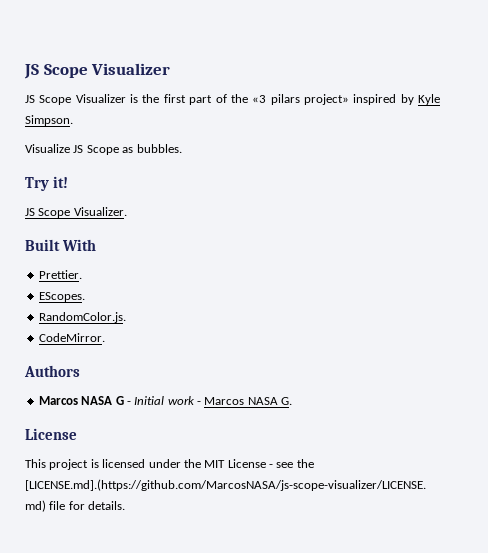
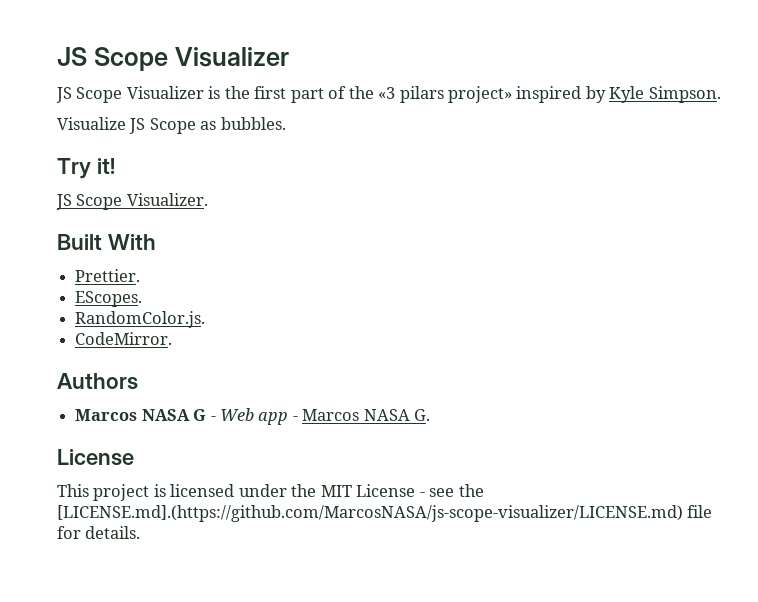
[134,396,195,405] Initial work -> [219,408,289,425] Web app

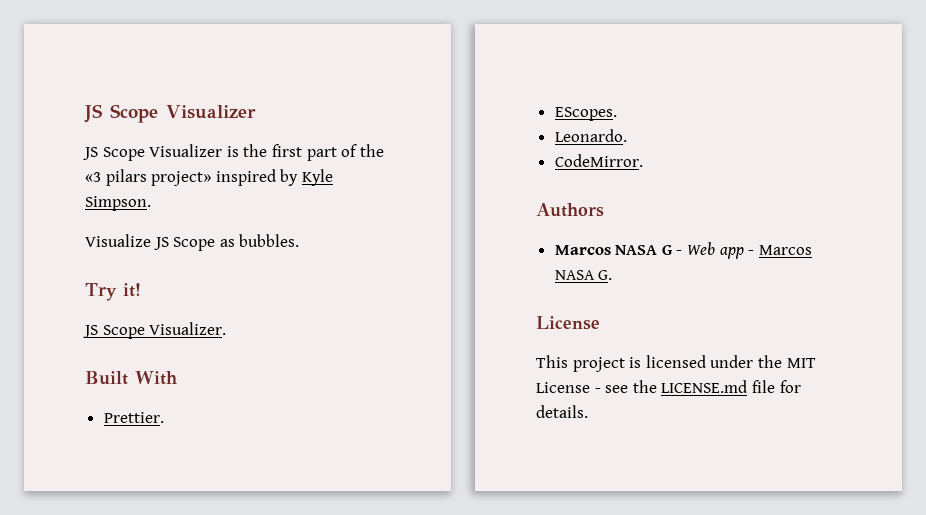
[75,311,206,328] RandomColor.js. -> [554,129,627,142] Leonardo.
[57,505,683,522] [LICENSE.md].(https://github.com/MarcosNASA/js-scope-visualizer/LICENSE.md) -> [661,380,748,393] LICENSE.md

